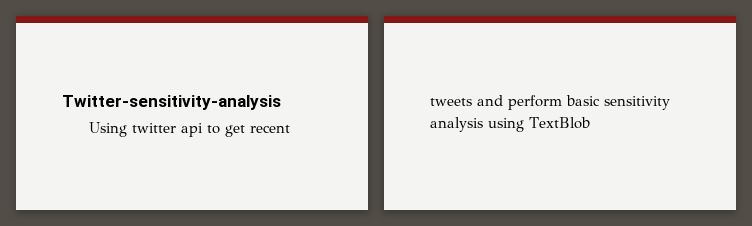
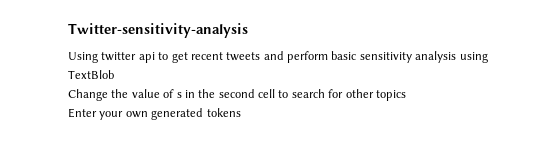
(590, 123) none -> [68,89,406,101] [68,108,241,120] // Change the value of s in the second cell to search for other topics // Enter your own generated tokens

